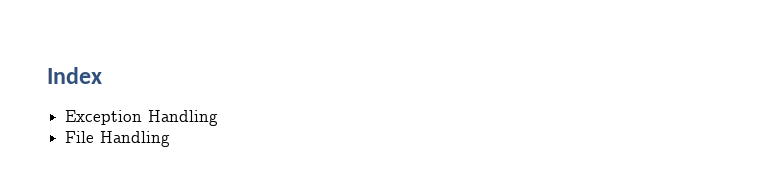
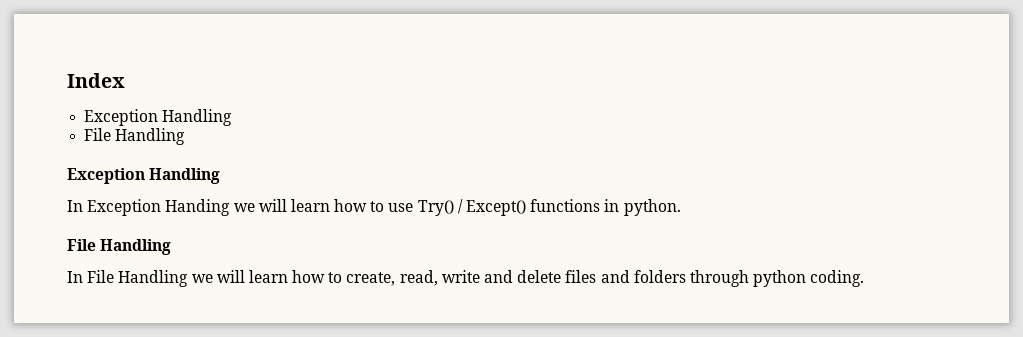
(171, 139) none -> [67,168,221,184] [67,199,681,216] [67,239,172,255] [67,270,865,287] // Exception Handling // In Exception Handing we will learn how to use Try() / Except() functions in python. // File Handling // In File Handling we will learn how to create, read, write and delete files and folders through python coding.

